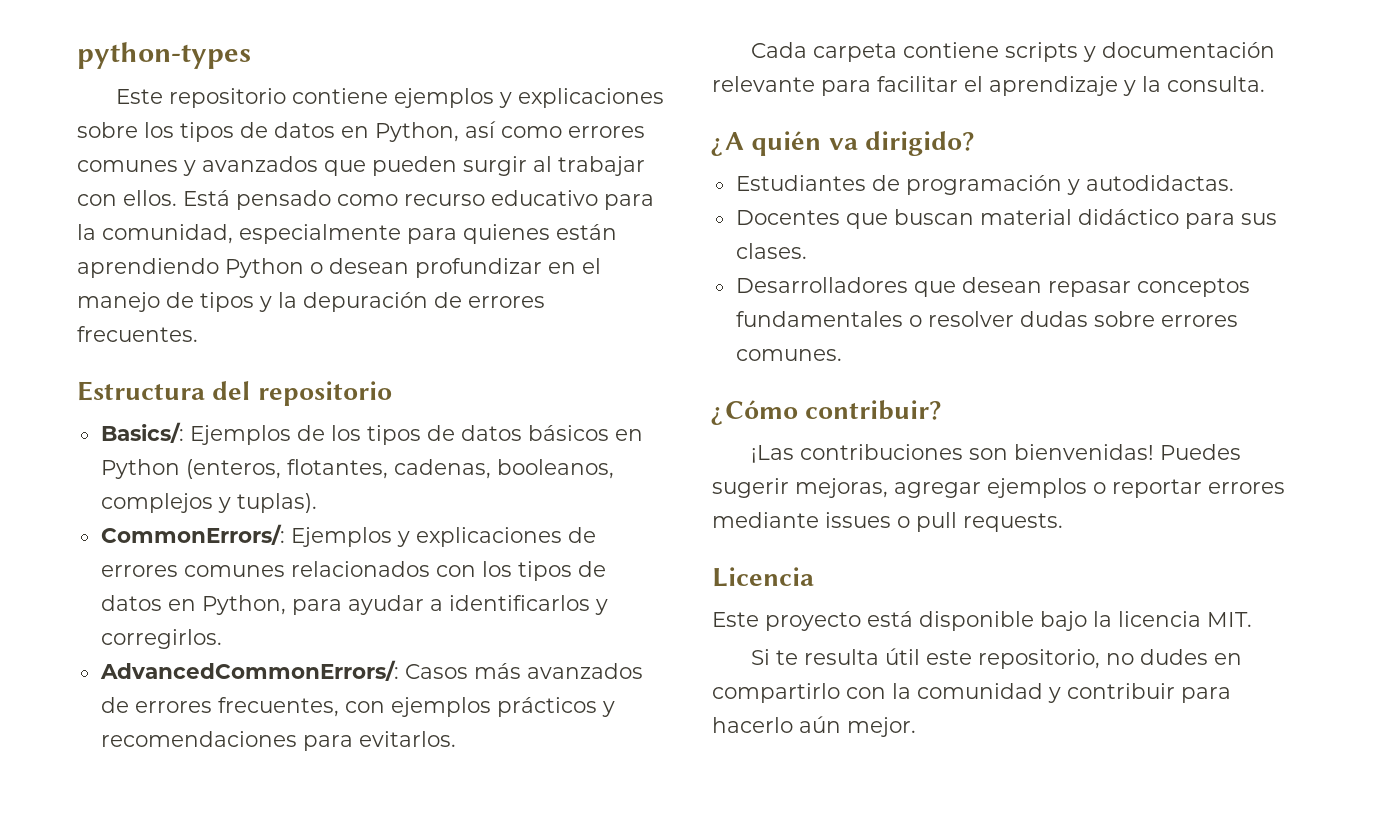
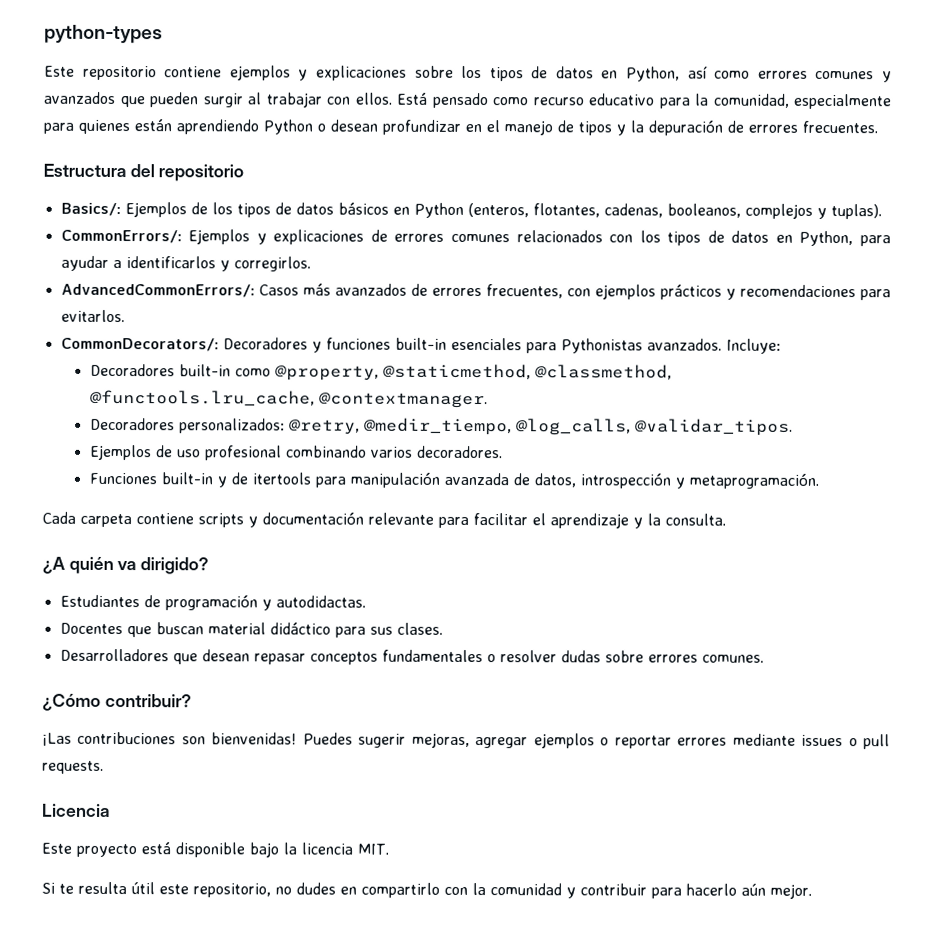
(456, 739) none -> [60,337,781,354] [89,363,672,381] [89,389,488,409] [89,417,793,436] [89,444,503,461] [88,471,819,489] // CommonDecorators/: Decoradores y funciones built-in esenciales para Pythonistas avanzados. Incluye: // Decoradores built-in como @property, @staticmethod, @classmethod, @functools.lru_cache, @contextmanager. // Decoradores personalizados: @retry, @medir_tiempo, @log_calls, @validar_tipos. // Ejemplos de uso profesional combinando varios decoradores. // Funciones built-in y de itertools para manipulación avanzada de datos, introspección y metaprogramación.

